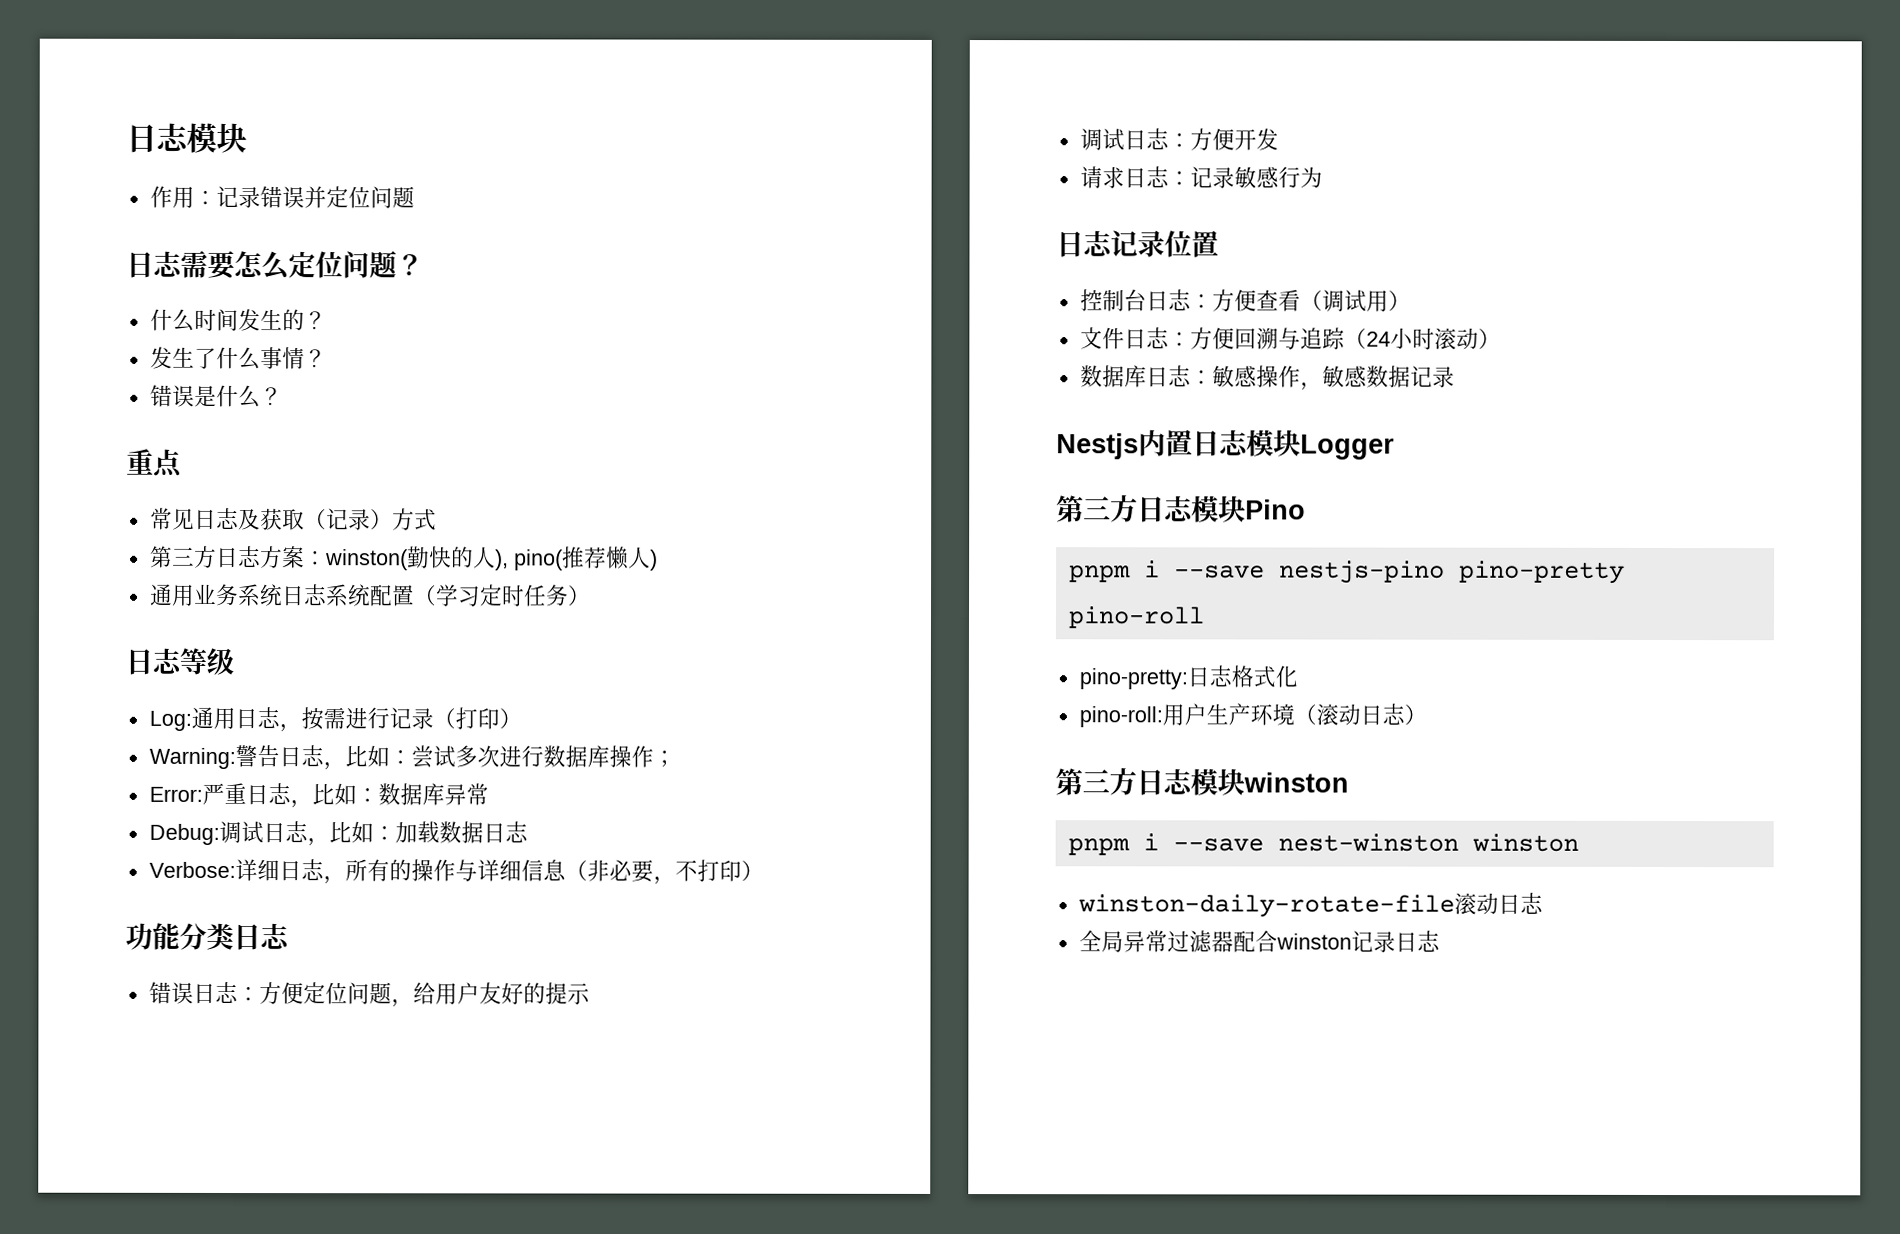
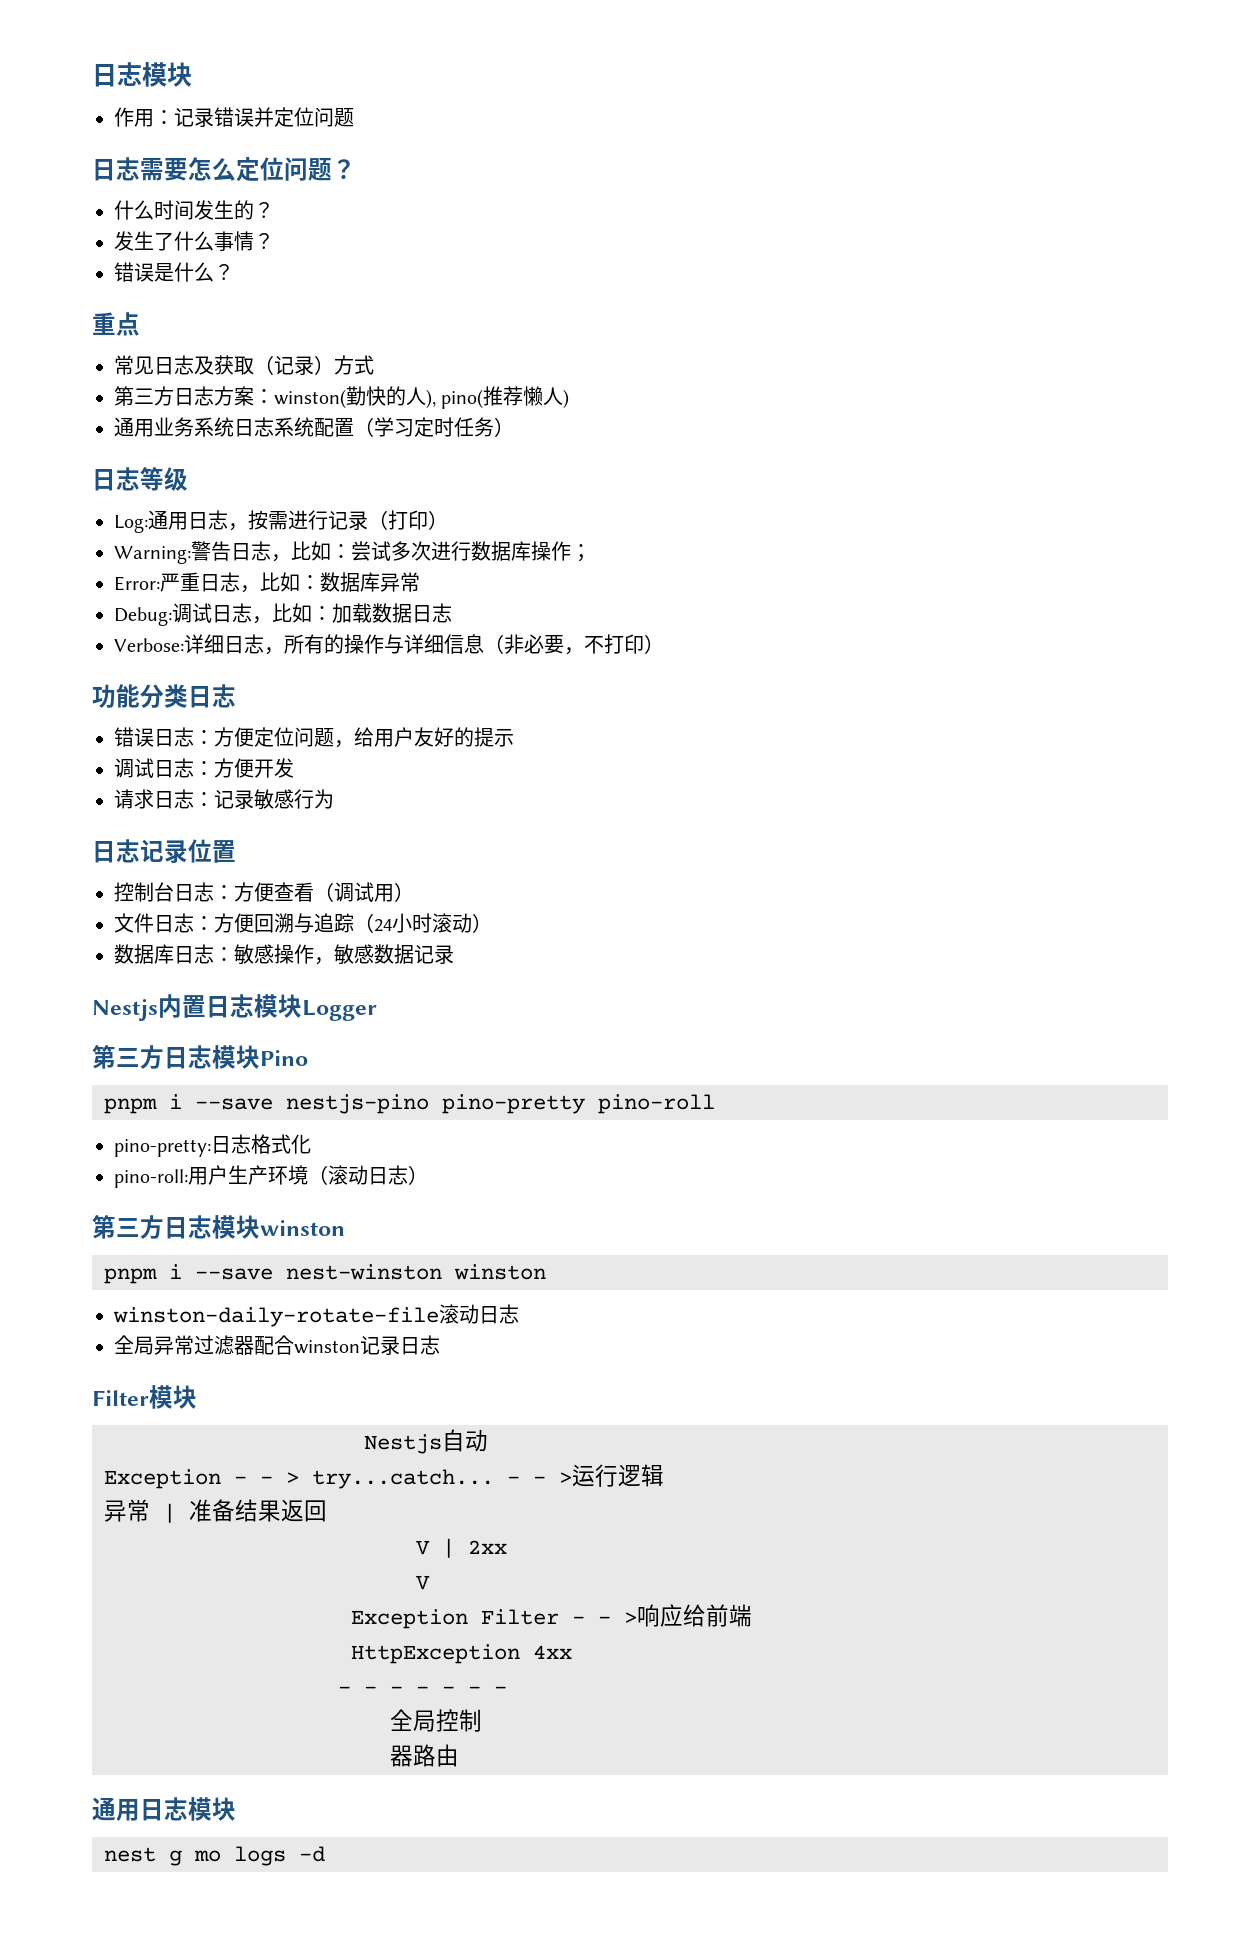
(1441, 941) none -> [92,1385,197,1409] [364,1429,488,1454] [104,1464,664,1489] [104,1499,327,1523] [416,1538,507,1558] [416,1575,430,1590] [351,1604,752,1629] [351,1644,572,1664] [338,1686,507,1694] [390,1709,482,1732] [390,1744,459,1767] [92,1797,236,1821] [104,1846,325,1866] // Filter模块 // Nestjs自动 // Exception - - > try...catch... - - >运行逻辑 // 异常 | 准备结果返回 // V | 2xx // V // Exception Filter - - >响应给前端 // HttpException 4xx // - - - - - - - // 全局控制 // 器路由 // 通用日志模块 // nest g mo logs -d

